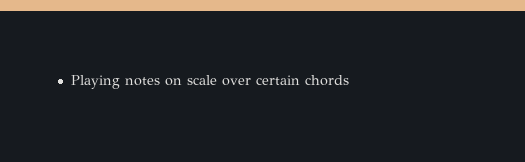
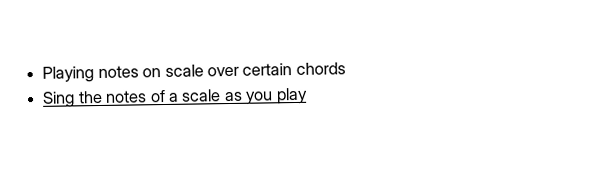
(349, 80) none -> [42,87,308,108] // Sing the notes of a scale as you play

